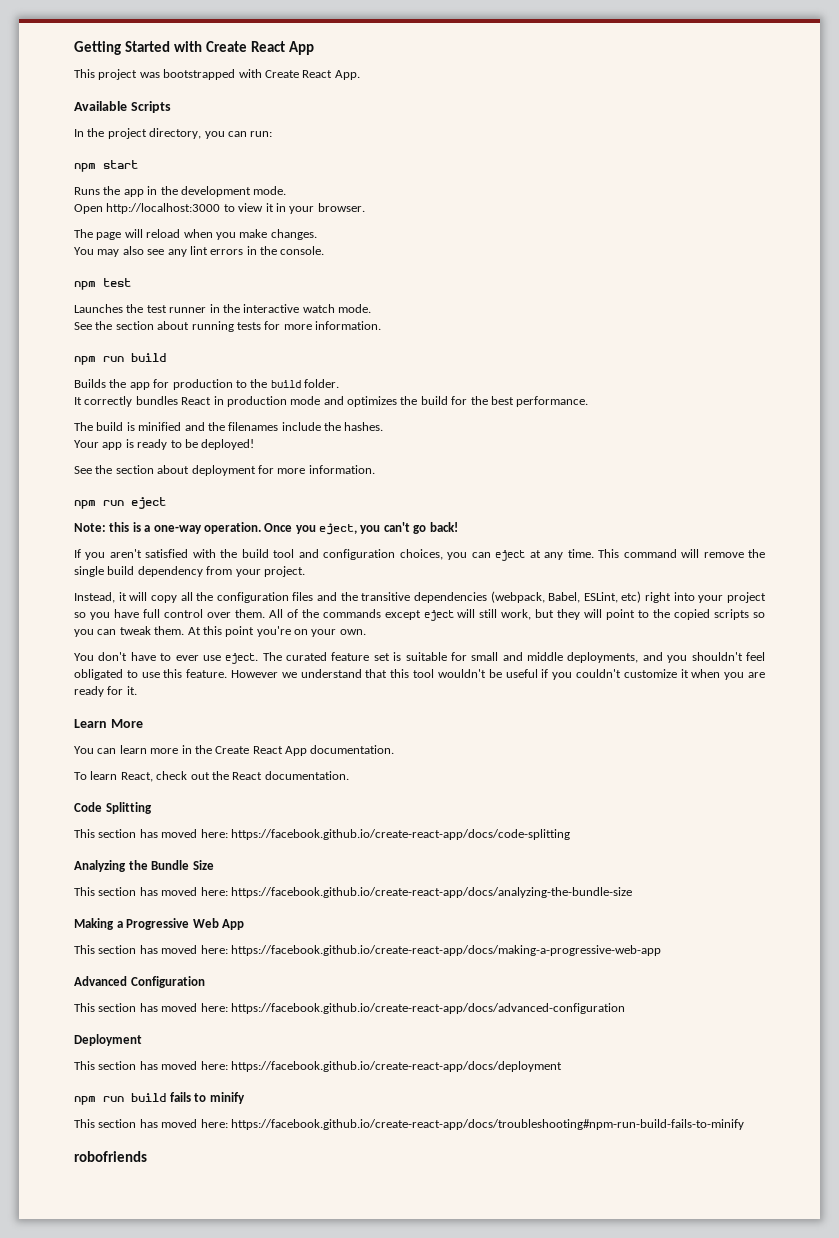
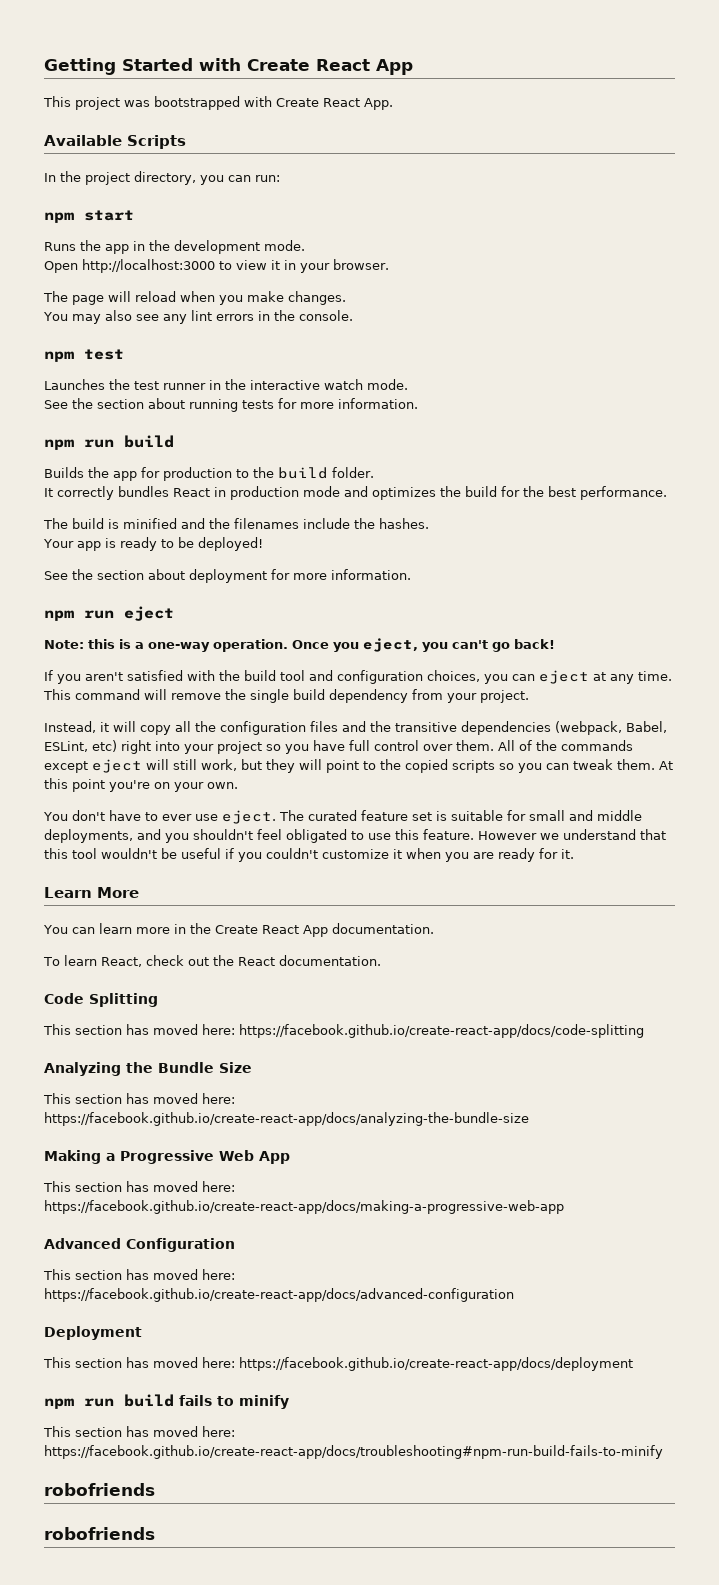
(147, 1156) none -> [44,1527,155,1540] // robofriends

